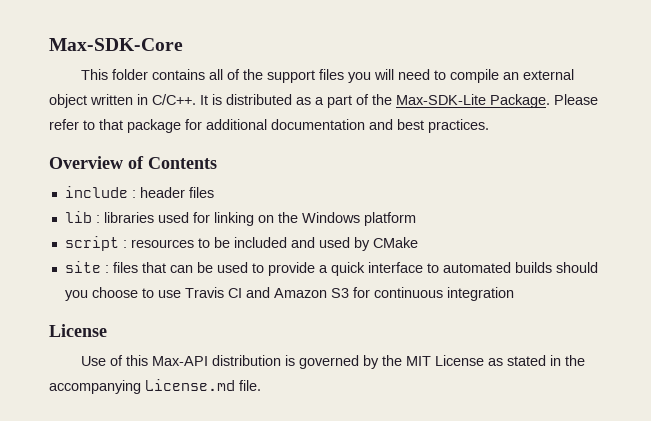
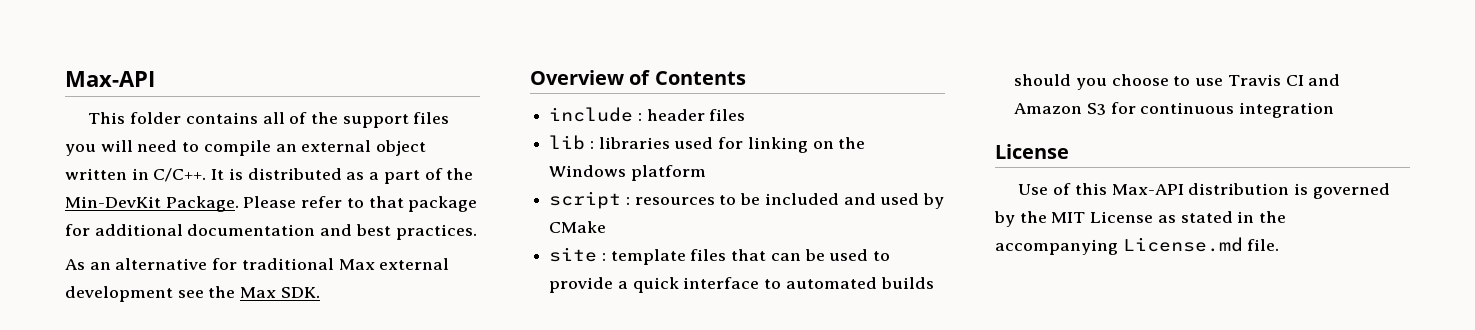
[49,38,183,51] Max-SDK-Core -> [65,71,155,87] Max-API
[396,94,486,105] Max-SDK-Lite -> [65,196,161,208] Min-DevKit
(489, 126) none -> [65,258,450,270] [65,286,320,302] // As an alternative for traditional Max external development see the Max SDK.
(109, 269) none -> [610,249,686,265] template

